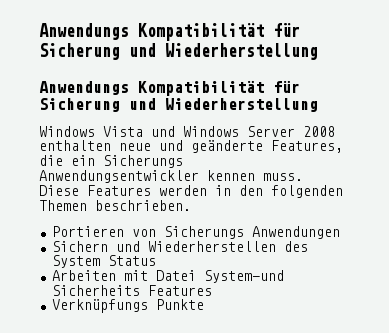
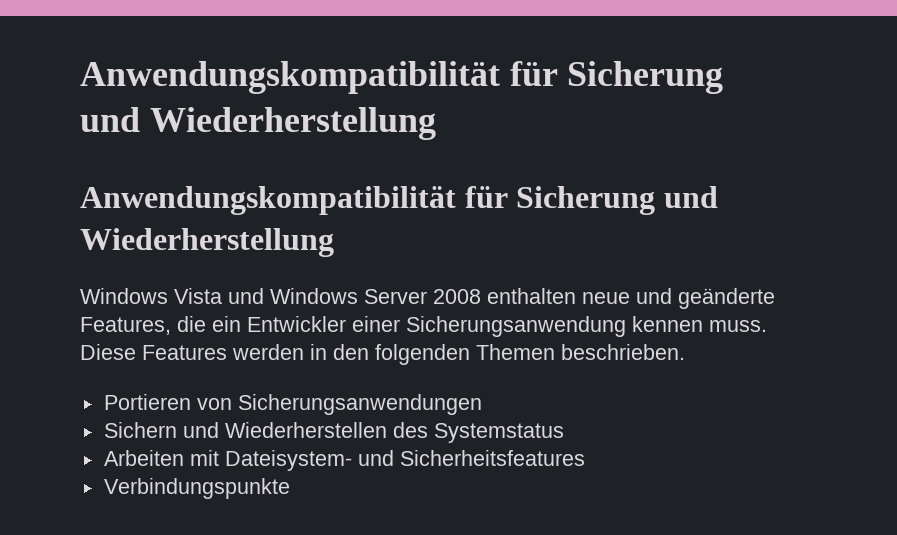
[39,23,300,41] [39,43,318,60] [39,80,264,96] Anwendungs Kompatibilität für Sicherung und Wiederherstellung // Anwendungs Kompatibilität -> [80,61,724,94] [80,107,436,140] [80,186,456,215] Anwendungskompatibilität für Sicherung und Wiederherstellung // Anwendungskompatibilität
[103,155,183,168] [39,170,199,183] Sicherungs Anwendungsentwickler -> [247,316,626,337] Entwickler einer Sicherungsanwendung
[163,226,340,239] Sicherungs Anwendungen -> [237,394,482,415] Sicherungsanwendungen
[51,255,156,268] System Status -> [433,423,564,443] Systemstatus
[155,270,284,283] [51,285,212,296] [51,299,204,313] Datei System-und Sicherheits Features // Verknüpfungs Punkte -> [224,450,585,471] [103,478,290,499] Dateisystem- und Sicherheitsfeatures // Verbindungspunkte

